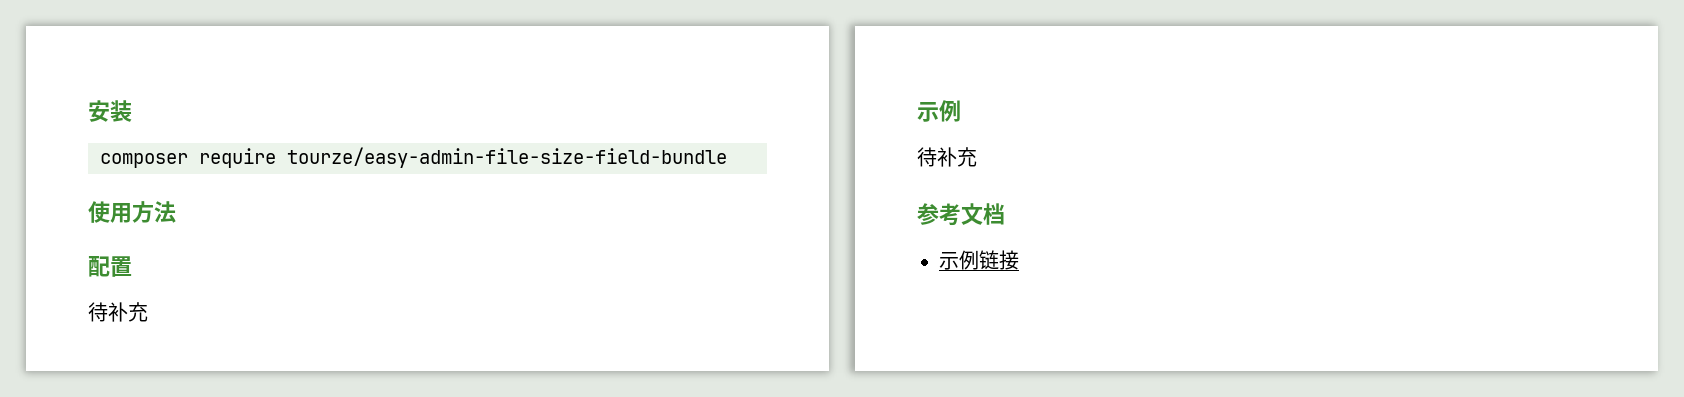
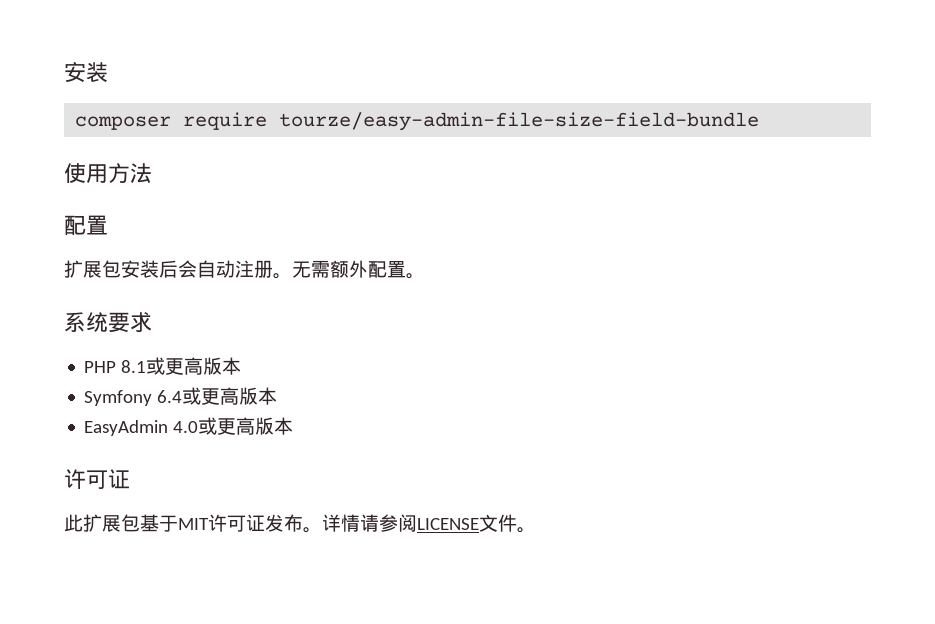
[88,302,148,322] [917,100,961,122] [917,147,977,167] [917,203,1005,226] [939,250,1019,270] 待补充 // 示例 // 待补充 // 参考文档 // 示例链接 -> [64,260,425,279] [64,312,152,333] [84,357,242,375] [84,387,278,406] [84,417,294,436] [64,469,130,489] [64,514,536,533] 扩展包安装后会自动注册。无需额外配置。 // 系统要求 // PHP 8.1或更高版本 // Symfony 6.4或更高版本 // EasyAdmin 4.0或更高版本 // 许可证 // 此扩展包基于MIT许可证发布。详情请参阅LICENSE文件。

